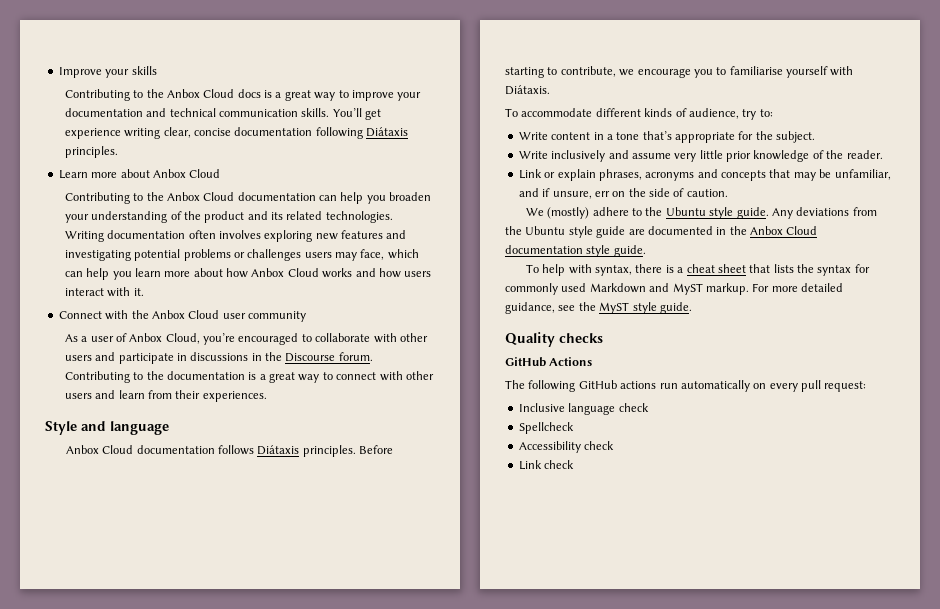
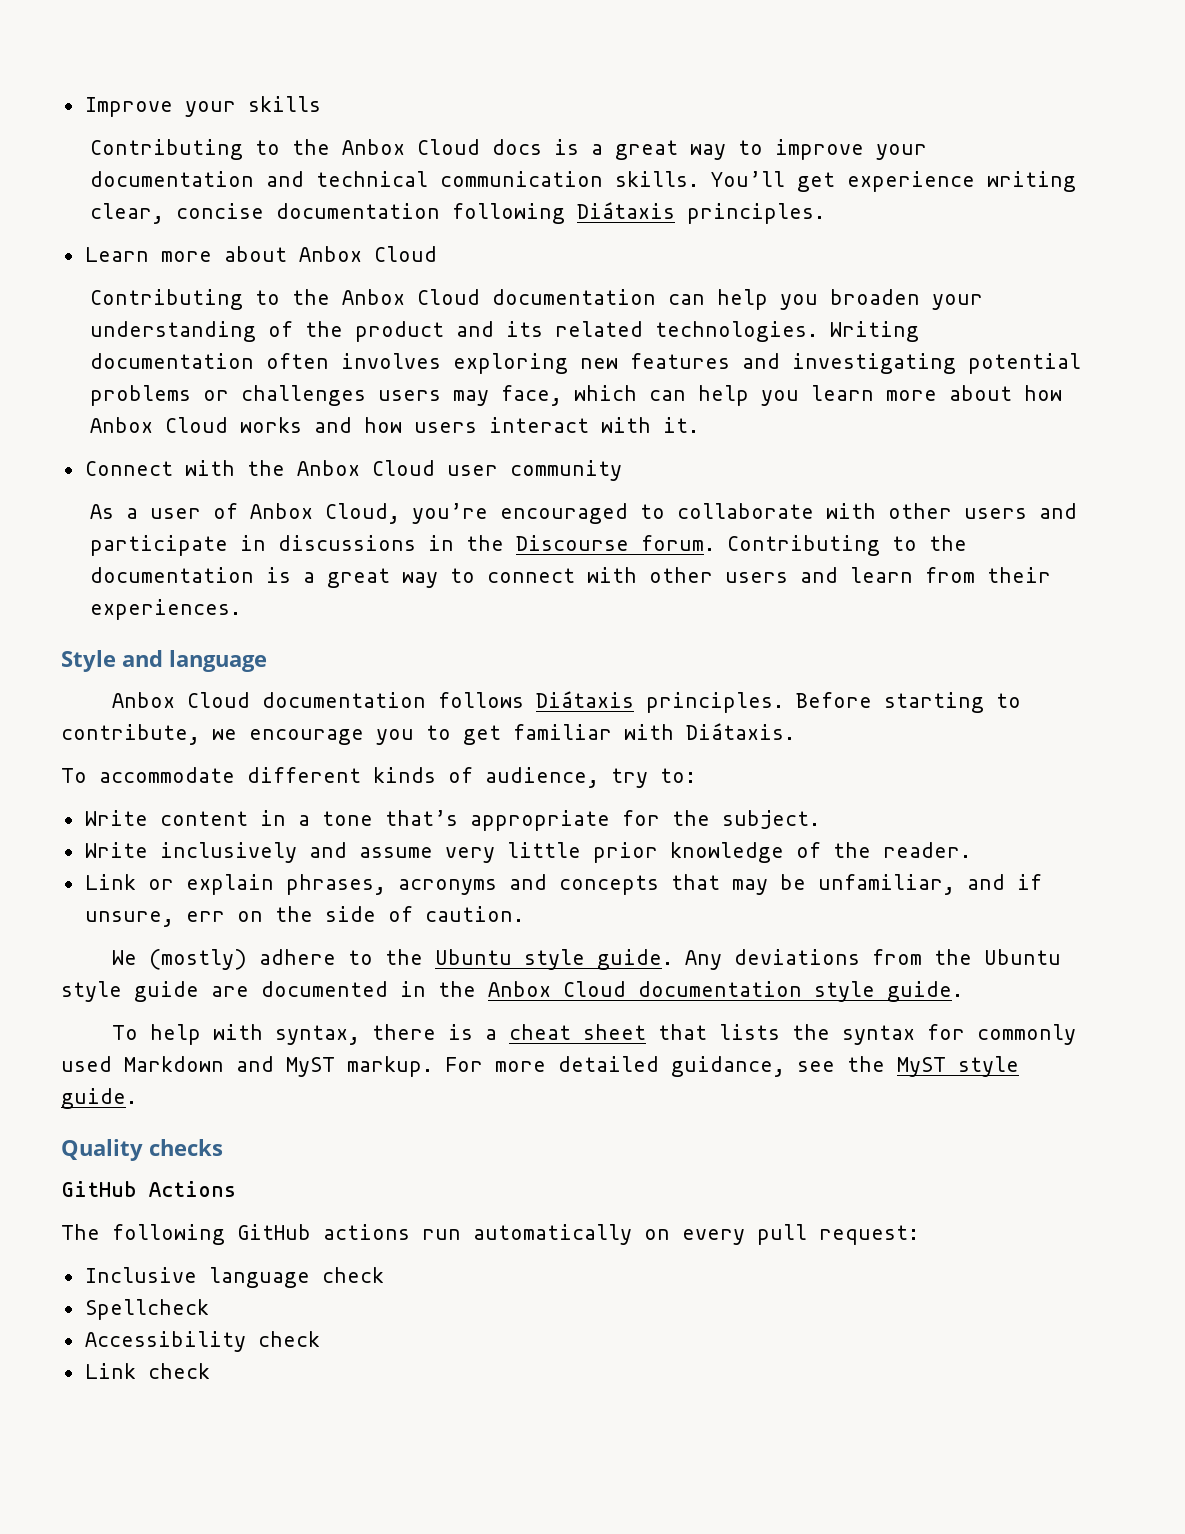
[729,66,828,78] familiarise yourself -> [463,724,612,745] get familiar

